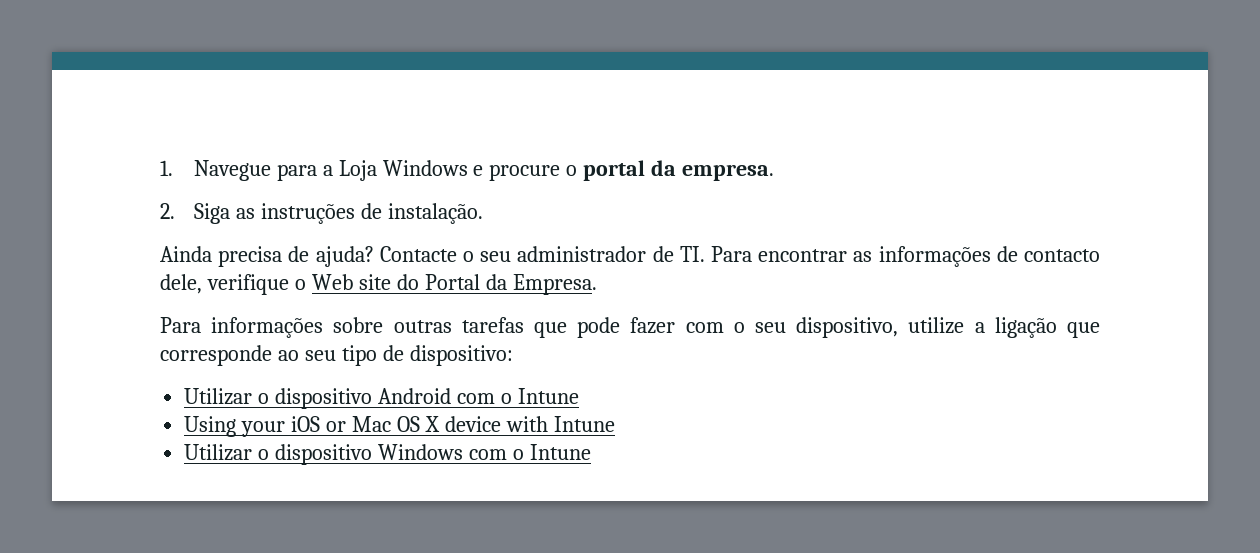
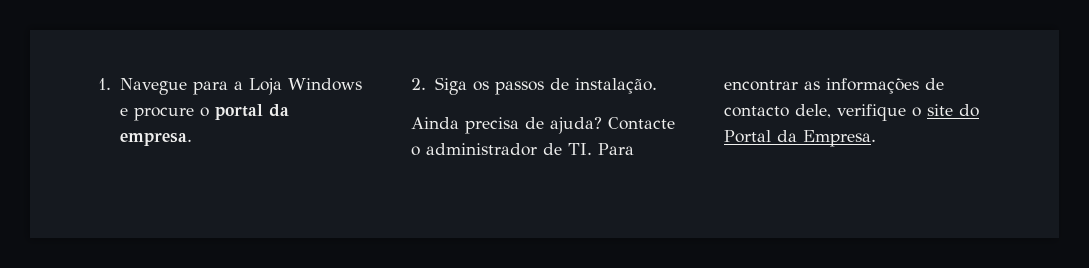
[235,203,355,224] as instruções -> [472,81,544,95] os passos
[480,251,512,262] seu -> (420, 151) none
[311,274,353,290] Web -> (921, 112) none
[160,317,1101,338] [160,345,513,366] [184,388,579,409] [184,416,615,437] [184,444,591,465] // Para informações sobre outras tarefas que pode fazer com o seu dispositivo, utilize a ligação que corresponde ao seu tipo de dispositivo: // Utilizar o dispositivo Android com o Intune // Using your iOS or Mac OS X device with Intune // Utilizar o dispositivo Windows com o Intune -> (876, 138) none

